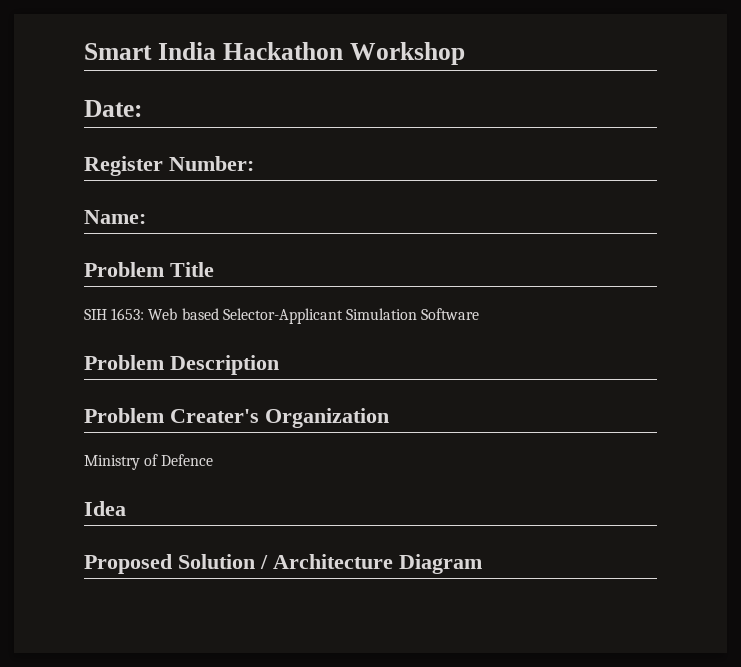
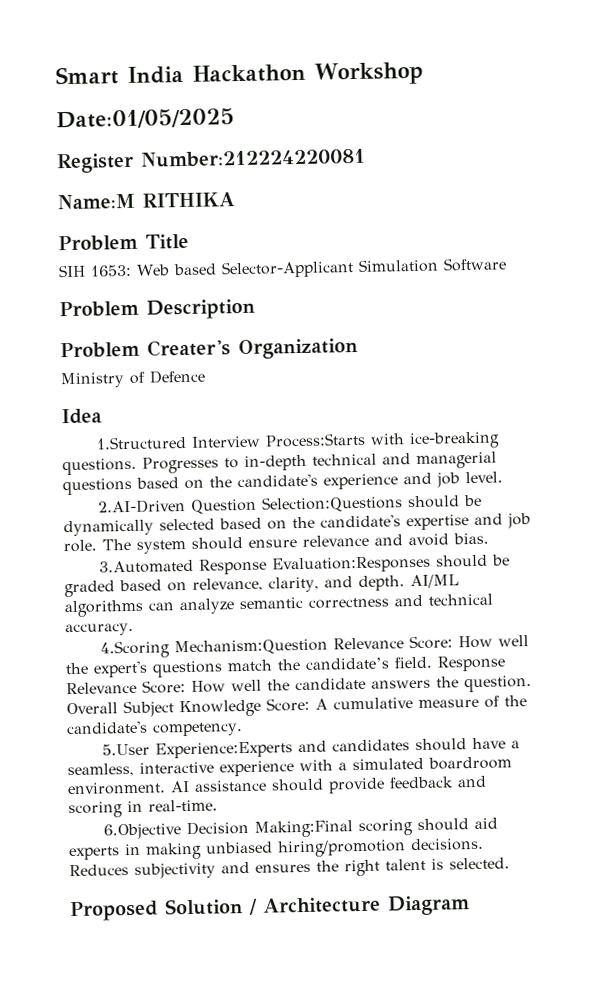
[84,100,142,117] Date: -> [56,108,235,130] Date:01/05/2025
[169,156,254,171] [84,210,146,224] Number: // Name: -> [140,148,366,168] [57,192,235,210] Number:212224220081 // Name:M RITHIKA
(126, 508) none -> [95,431,500,450] [62,451,497,476] [62,471,503,496] [97,494,482,514] [63,512,531,537] [63,532,489,554] [98,554,510,575] [64,574,459,598] [64,593,493,618] [65,622,134,637] [99,635,529,659] [65,655,506,678] [66,675,532,695] [66,695,527,718] [66,720,243,737] [101,737,520,759] [67,756,512,778] [67,775,487,796] [68,799,218,819] [102,817,498,840] [69,837,484,861] [69,857,510,879] // 1.Structured Interview Process:Starts with ice-breaking questions. Progresses to in-depth technical and managerial questions based on the candidate's experience and job level. // 2.AI-Driven Question Selection:Questions should be dynamically selected based on the candidate's expertise and job role. The system should ensure relevance and avoid bias. // 3.Automated Response Evaluation:Responses should be graded based on relevance, clarity, and depth. AI/ML algorithms can analyze semantic correctness and technical accuracy. // 4.Scoring Mechanism:Question Relevance Score: How well the expert's questions match the candidate’s field. Response Relevance Score: How well the candidate answers the question. Overall Subject Knowledge Score: A cumulative measure of the candidate's competency. // 5.User Experience:Experts and candidates should have a seamless, interactive experience with a simulated boardroom environment. AI assistance should provide feedback and scoring in real-time. // 6.Objective Decision Making:Final scoring should aid experts in making unbiased hiring/promotion decisions. Reduces subjectivity and ensures the right talent is selected.

